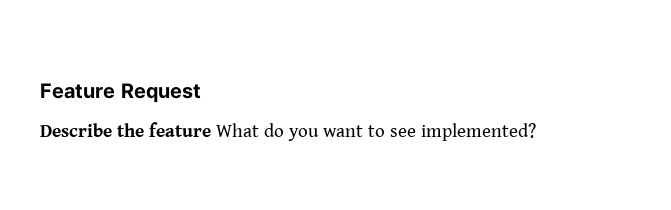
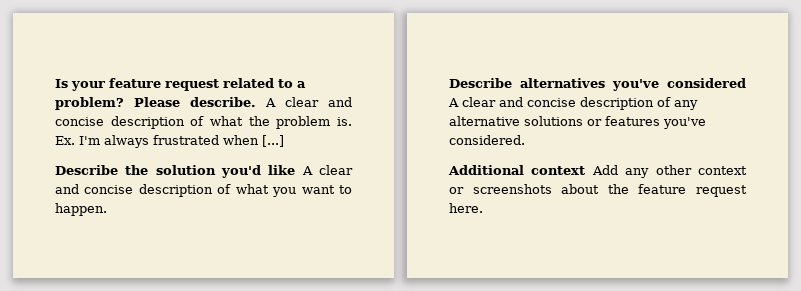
[40,83,201,103] [40,122,536,141] Feature Request // Describe the feature What do you want to see implemented? -> [55,78,306,91] [55,97,352,110] [55,116,352,129] [55,135,284,148] [55,165,353,178] [55,184,352,197] [55,203,107,216] [449,78,746,91] [448,97,698,110] [449,116,706,129] [449,135,525,145] [448,165,747,178] [449,184,747,197] [449,203,483,213] Is your feature request related to a problem? Please describe. A clear and concise description of what the problem is. Ex. I'm always frustrated when [...] // Describe the solution you'd like A clear and concise description of what you want to happen. // Describe alternatives you've considered A clear and concise description of any alternative solutions or features you've considered. // Additional context Add any other context or screenshots about the feature request here.

